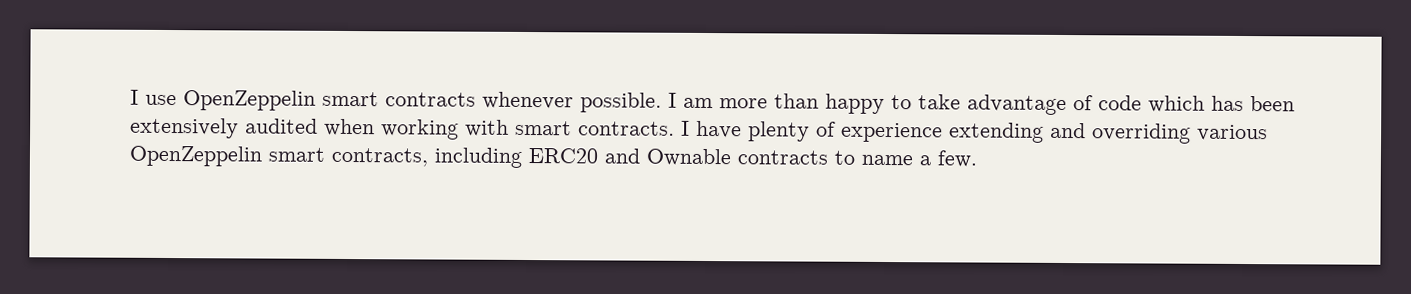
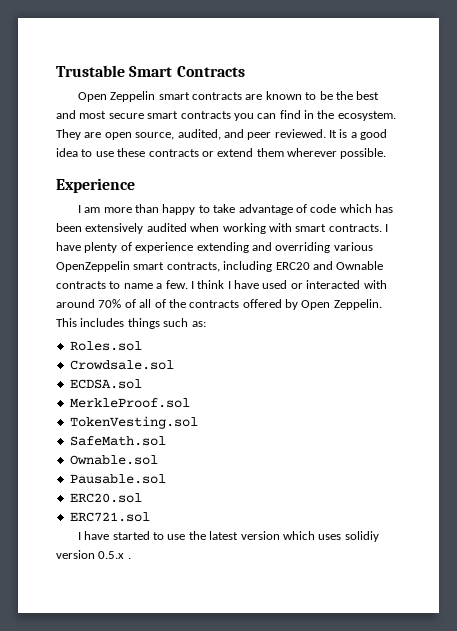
[130,89,574,111] I use OpenZeppelin smart contracts whenever -> [56,65,245,77] [77,91,380,102] [56,110,396,121] [56,129,388,140] [56,148,337,157] Trustable Smart Contracts // Open Zeppelin smart contracts are known to be the best and most secure smart contracts you can find in the ecosystem. They are open source, audited, and peer reviewed. It is a good idea to use these contracts or extend them wherever
(662, 102) none -> [56,178,135,193] // Experience //
(977, 159) none -> [190,280,387,289] [56,299,382,310] [56,318,206,329] [69,341,142,351] [69,360,174,370] [69,379,142,389] [69,398,190,408] [69,416,198,429] [69,436,166,446] [69,455,158,465] [69,474,166,484] [69,493,142,503] [69,512,150,522] [77,531,379,542] [56,550,131,559] I think I have used or interacted with around 70% of all of the contracts offered by Open Zeppelin. This includes things such as: // Roles.sol // Crowdsale.sol // ECDSA.sol // MerkleProof.sol // TokenVesting.sol // SafeMath.sol // Ownable.sol // Pausable.sol // ERC20.sol // ERC721.sol // I have started to use the latest version which uses solidiy version 0.5.x .

